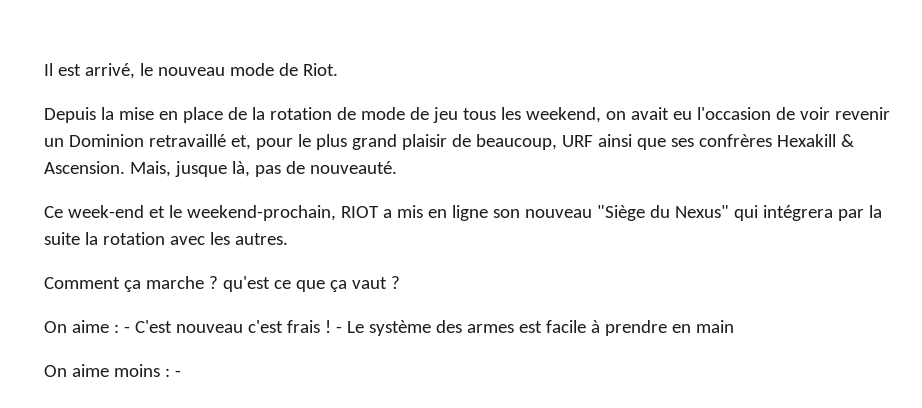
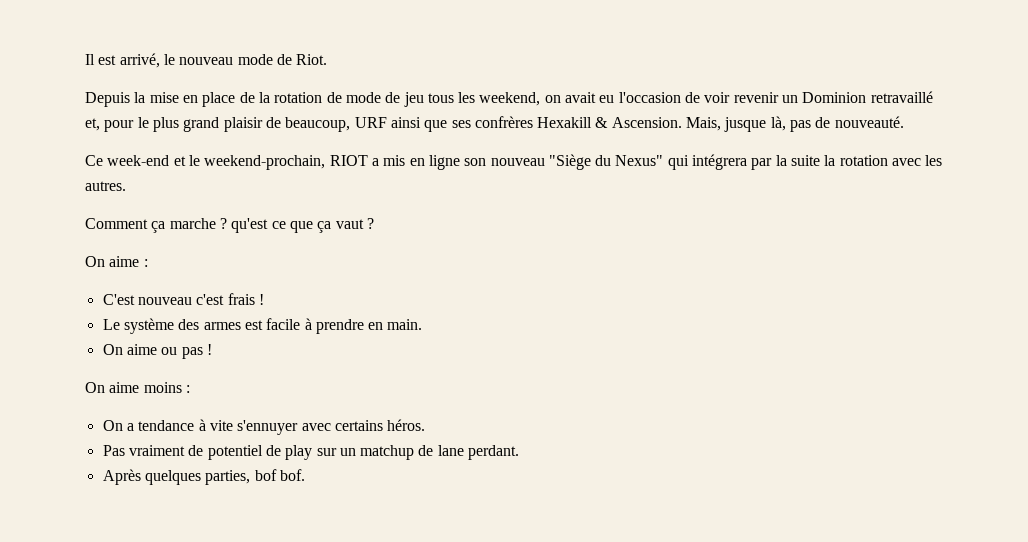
[123,326,130,333] - -> (148, 263) //
[335,326,342,333] - -> (264, 299) //
[695,320,734,333] [44,364,181,377] main // On aime moins : - -> [387,319,423,330] [102,344,212,359] [85,382,190,393] [102,419,426,435] [102,445,520,460] [102,469,305,485] main. // On aime ou pas ! // On aime moins : // On a tendance à vite s'ennuyer avec certains héros. // Pas vraiment de potentiel de play sur un matchup de lane perdant. // Après quelques parties, bof bof.

